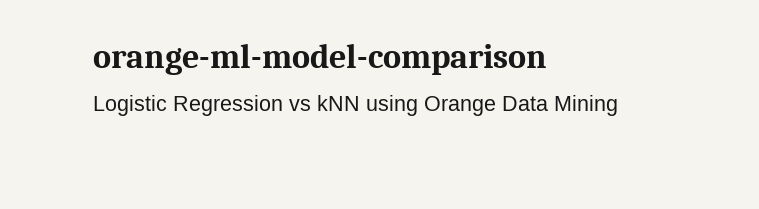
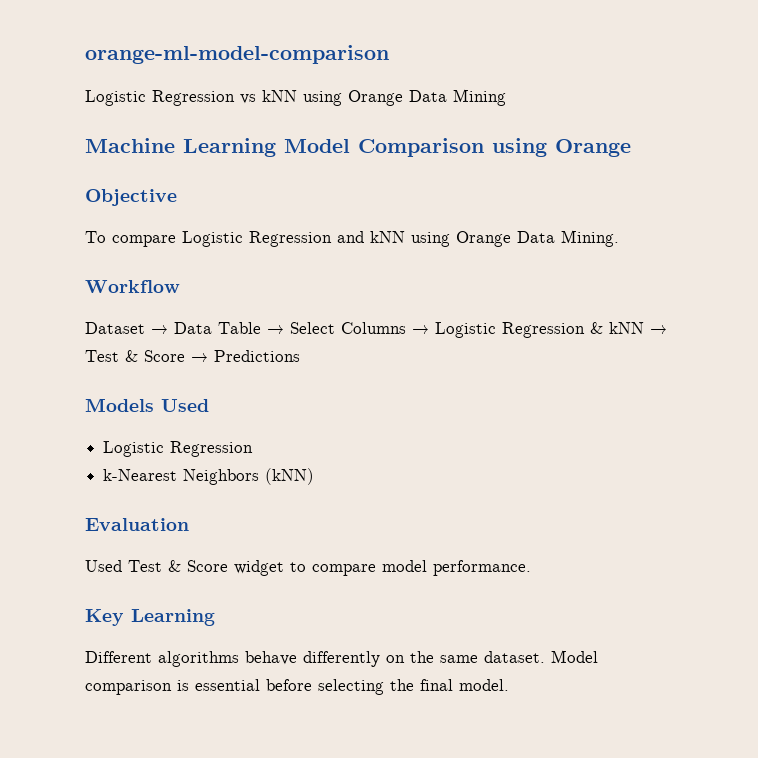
(618, 105) none -> [85,138,631,157] [85,189,177,206] [85,230,619,247] [85,280,180,293] [85,322,667,338] [85,350,300,362] [85,398,209,412] [103,441,254,457] [103,468,315,485] [85,518,189,531] [85,560,531,576] [85,609,215,626] [85,650,598,667] [85,679,509,695] // Machine Learning Model Comparison using Orange // Objective // To compare Logistic Regression and kNN using Orange Data Mining. // Workflow // Dataset → Data Table → Select Columns → Logistic Regression & kNN → Test & Score → Predictions // Models Used // Logistic Regression // k-Nearest Neighbors (kNN) // Evaluation // Used Test & Score widget to compare model performance. // Key Learning // Different algorithms behave differently on the same dataset. Model comparison is essential before selecting the final model.

